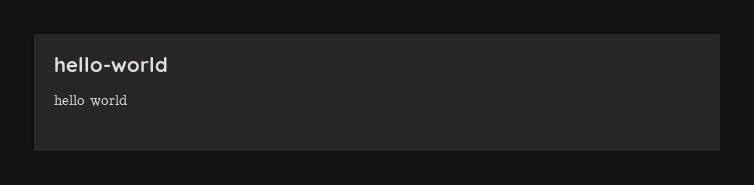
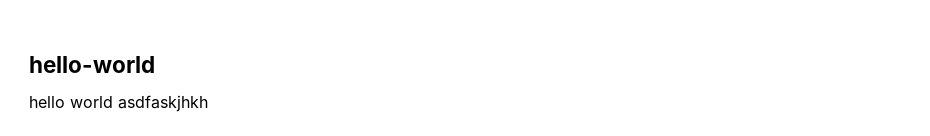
(127, 101) none -> [118,95,208,112] asdfaskjhkh

